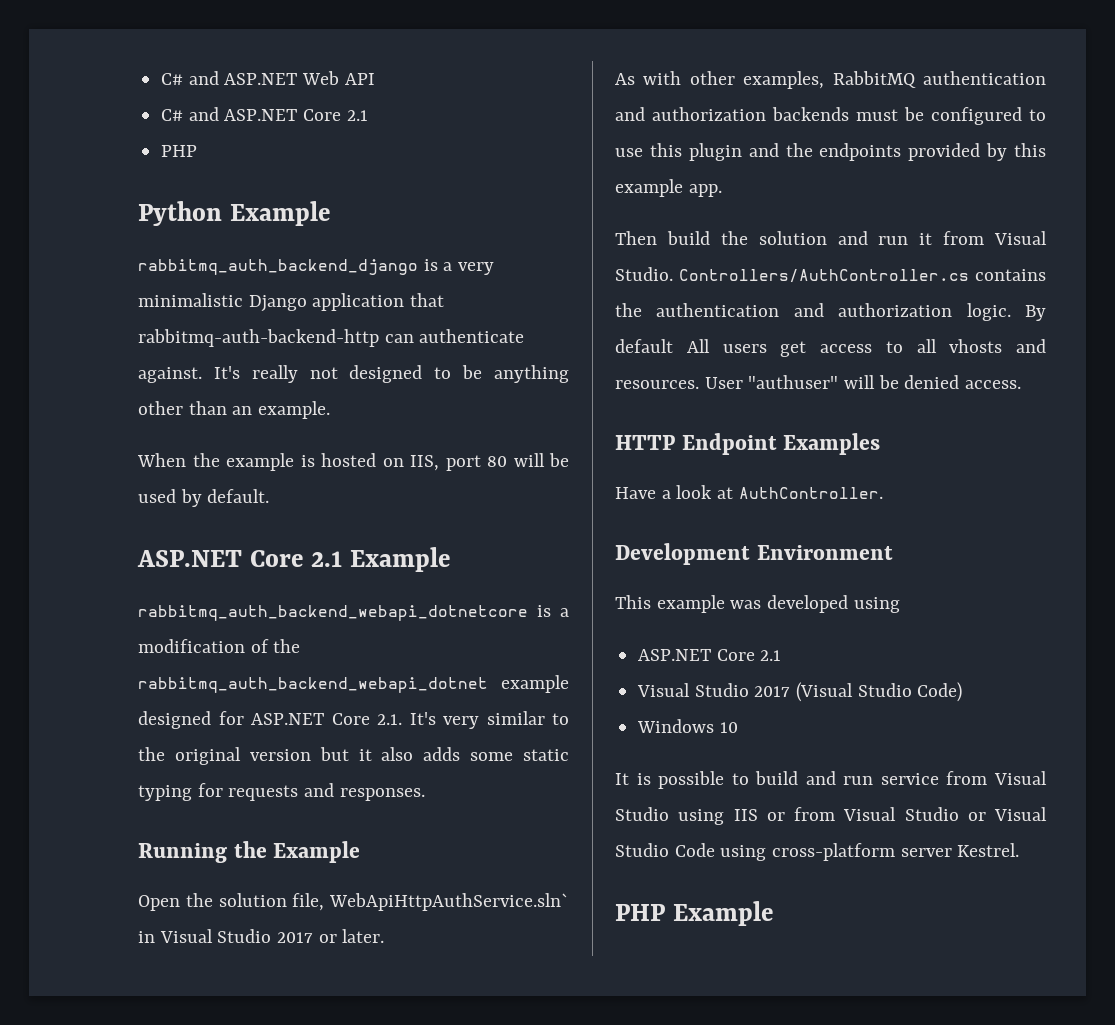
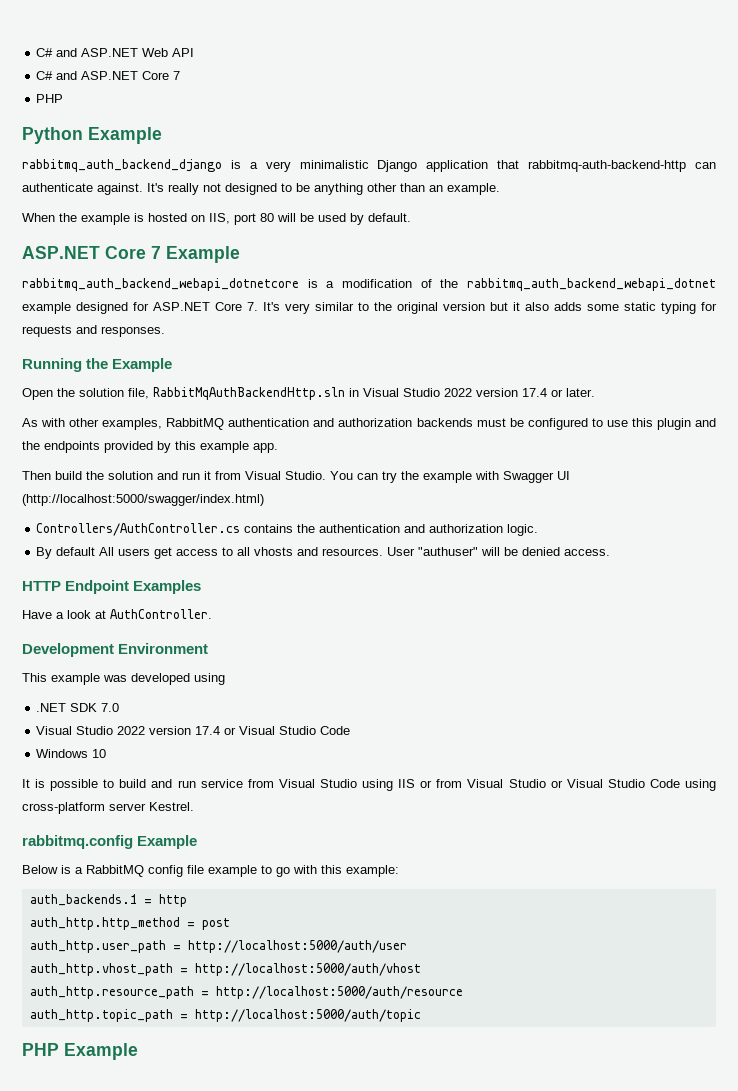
[346,110,368,121] 2.1 -> [173,71,181,80] 7
[311,551,343,567] 2.1 -> [151,246,161,259] 7
[377,714,402,725] 2.1. -> [247,302,258,311] 7.
[329,893,569,911] WebApiHttpAuthService.sln` -> [153,387,345,400] RabbitMqAuthBackendHttp.sln
[277,932,314,943] 2017 -> [444,388,547,397] 2022 version 17.4
(673, 274) none -> [330,471,570,483] [22,494,264,506] You can try the example with Swagger UI (http://localhost:5000/swagger/index.html) //
(1011, 312) none -> (539, 530) //
[638,649,782,661] [637,682,963,702] ASP.NET Core 2.1 // Visual Studio 2017 (Visual Studio Code) -> [36,703,120,712] [36,726,351,735] .NET SDK 7.0 // Visual Studio 2022 version 17.4 or Visual Studio Code
(1020, 850) none -> [22,835,198,849] [22,865,399,877] [29,894,187,907] [29,917,230,930] [29,940,407,953] [29,963,421,976] [29,986,463,999] [29,1009,421,1022] // rabbitmq.config Example // Below is a RabbitMQ config file example to go with this example: // auth_backends.1 = http // auth_http.http_method = post // auth_http.user_path = http://localhost:5000/auth/user // auth_http.vhost_path = http://localhost:5000/auth/vhost // auth_http.resource_path = http://localhost:5000/auth/resource // auth_http.topic_path = http://localhost:5000/auth/topic

